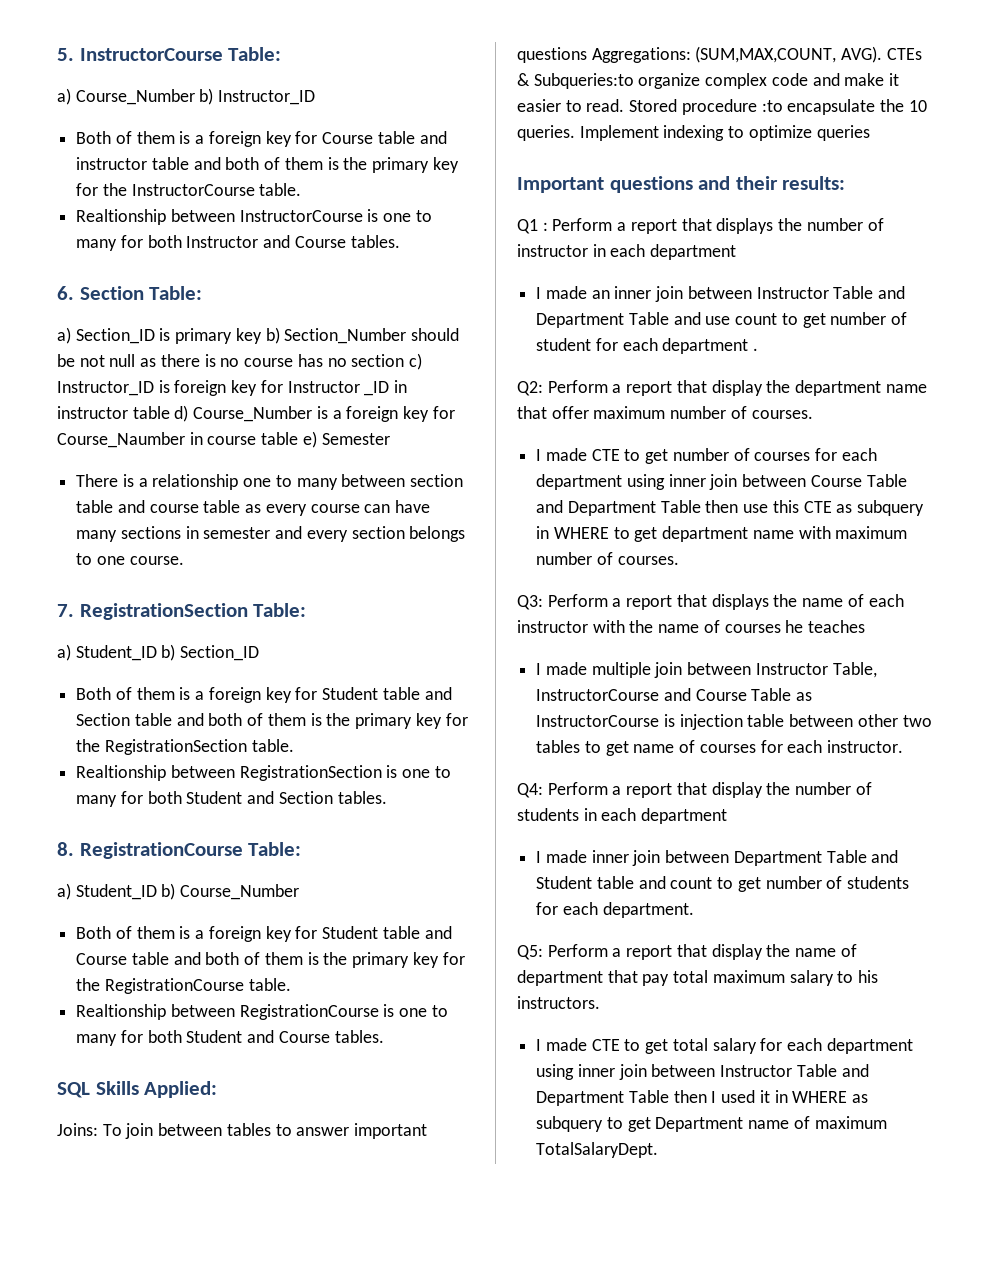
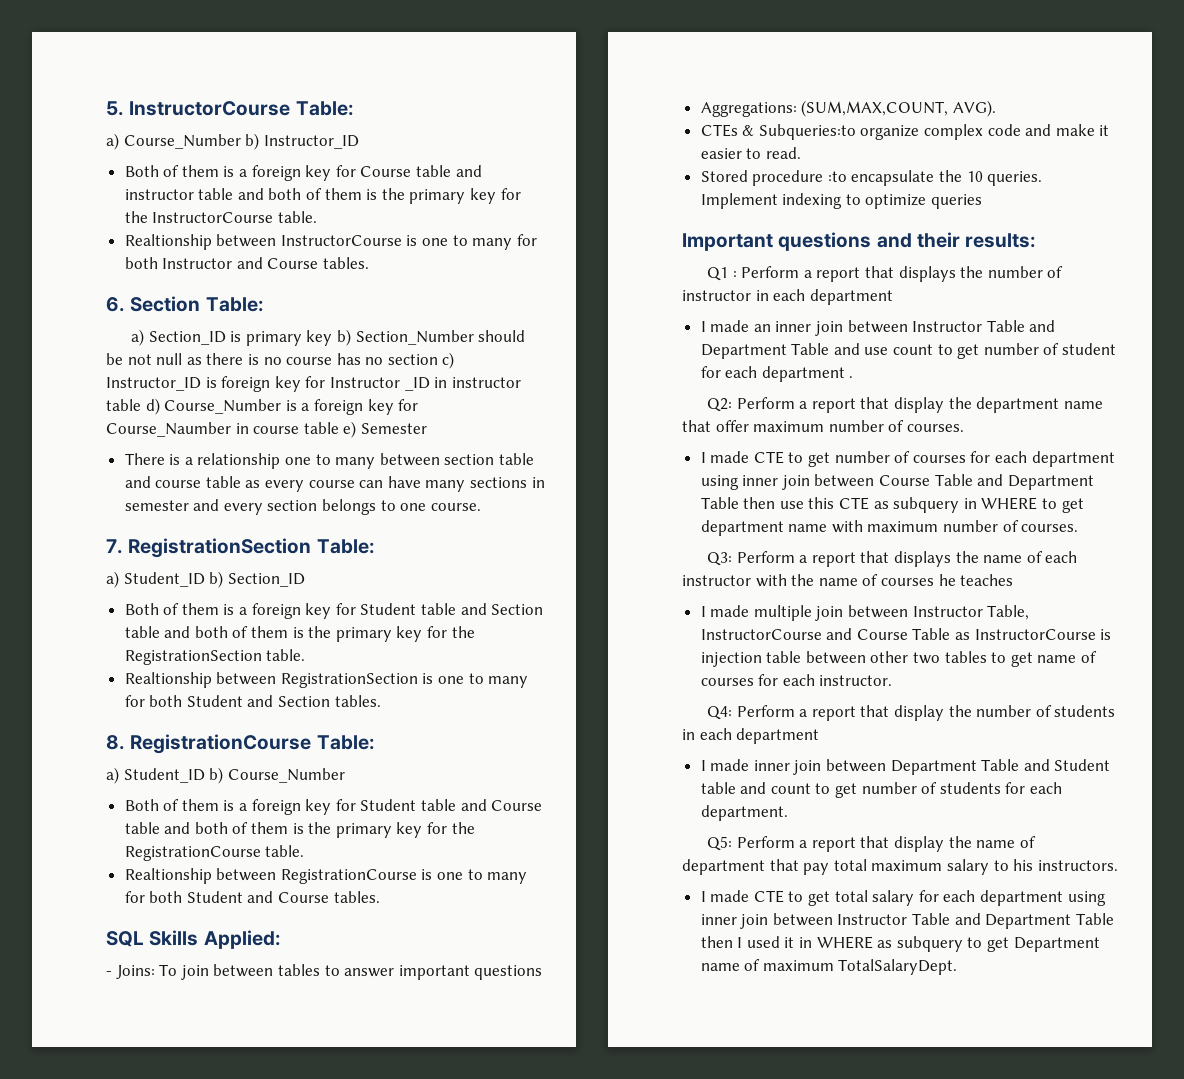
(218, 1089) none -> [106,971,112,976] -
(587, 55) none -> (543, 972) //
(883, 54) none -> (996, 108) //
(625, 105) none -> (801, 153) //

